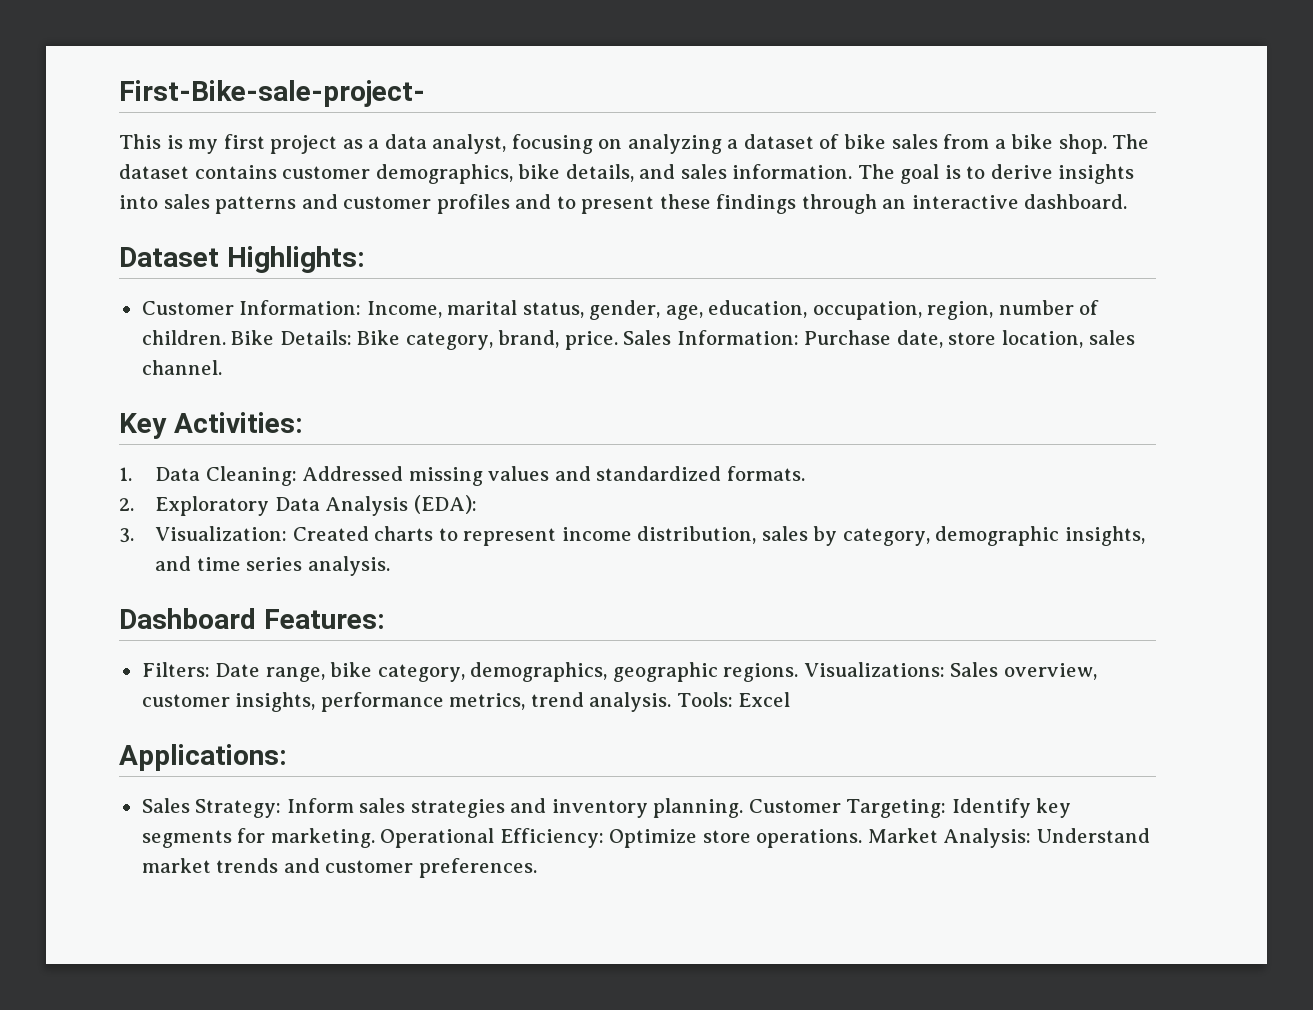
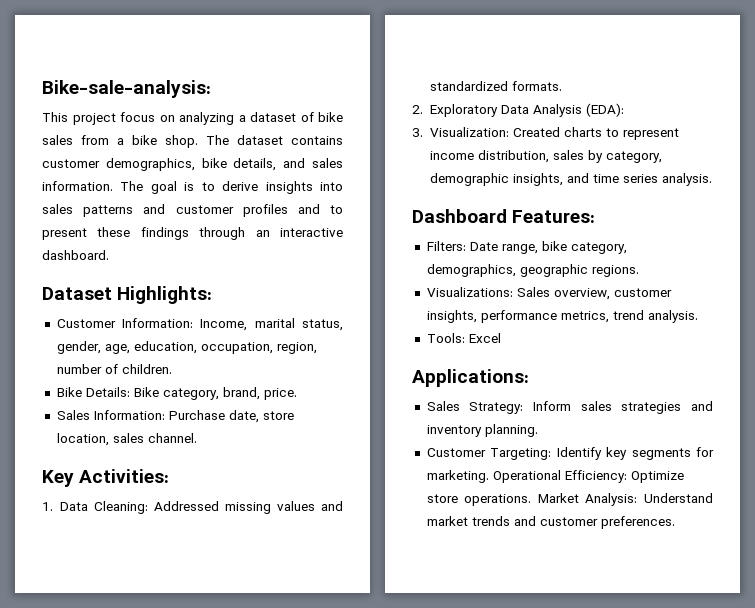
[119,80,425,107] First-Bike-sale-project- -> [42,80,211,98] Bike-sale-analysis:
[166,134,593,154] is my first project as a data analyst, focusing -> [72,112,155,125] project focus
(226, 337) none -> (172, 369) //
(618, 340) none -> (297, 394) //
(799, 672) none -> (639, 271) //
(672, 702) none -> (698, 316) //
(744, 808) none -> (538, 430) //

